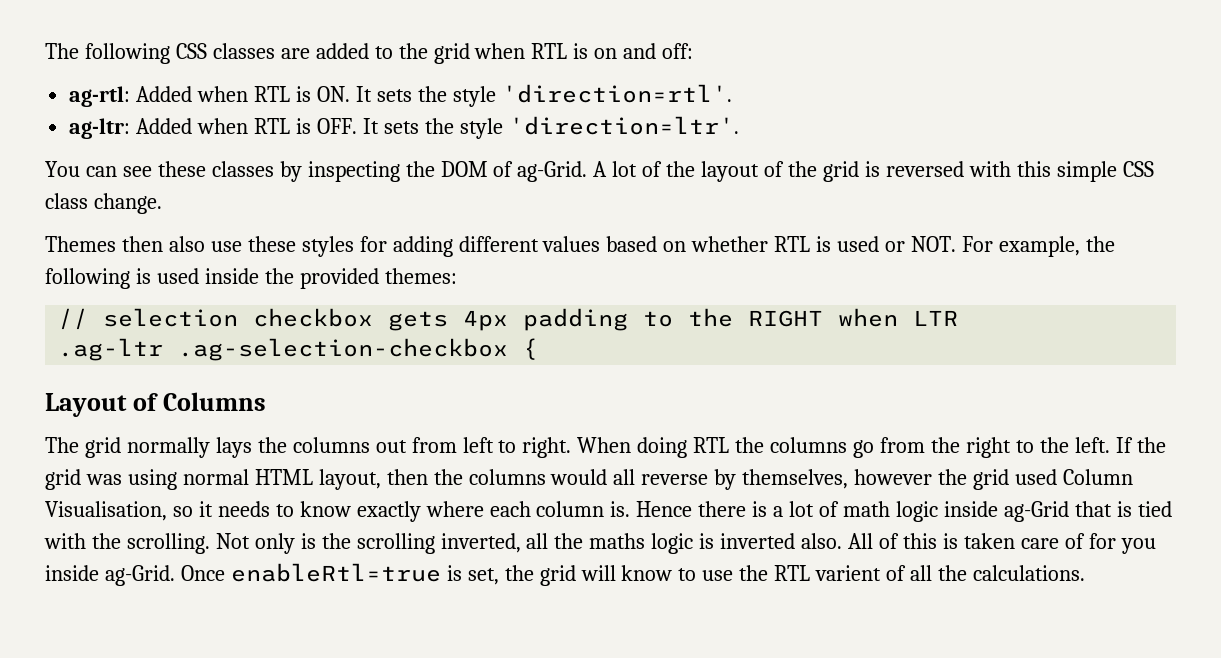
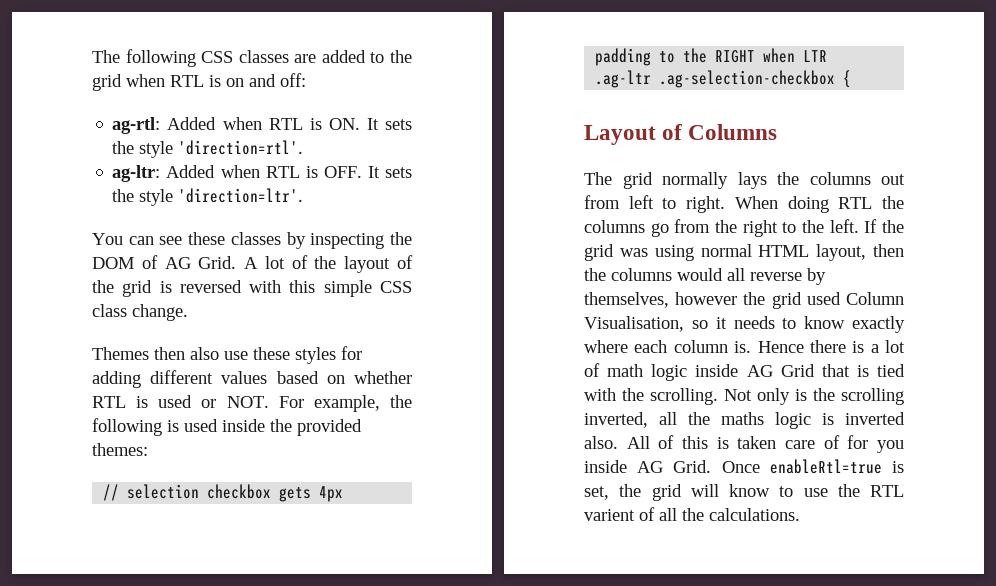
[517,161,588,182] ag-Grid. -> [164,256,237,269] AG Grid.
[1003,501,1069,522] ag-Grid -> [746,364,815,377] AG Grid
[104,565,175,586] ag-Grid. -> [637,460,712,473] AG Grid.

